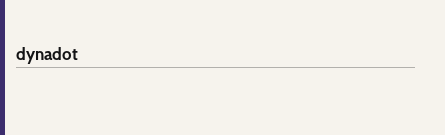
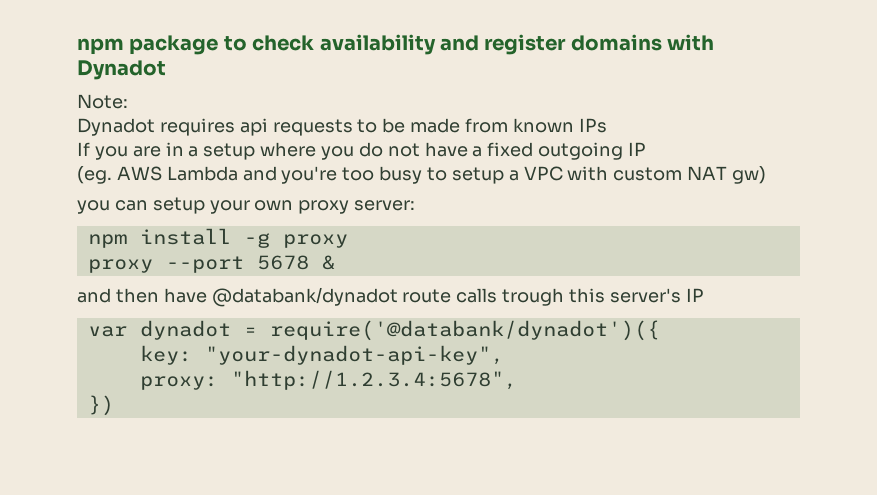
[16,47,78,64] dynadot -> [77,34,715,55] [77,60,166,80] [77,94,128,109] [77,118,607,136] [77,142,647,160] [77,166,767,184] [77,197,416,214] [87,228,348,248] [87,255,335,273] [77,287,704,307] [87,320,660,341] [139,345,504,365] [139,370,517,390] [87,395,114,416] npm package to check availability and register domains with Dynadot // Note: // Dynadot requires api requests to be made from known IPs // If you are in a setup where you do not have a fixed outgoing IP // (eg. AWS Lambda and you're too busy to setup a VPC with custom NAT gw) // you can setup your own proxy server: // npm install -g proxy // proxy --port 5678 & // and then have @databank/dynadot route calls trough this server's IP // var dynadot = require('@databank/dynadot')({ // key: "your-dynadot-api-key", // proxy: "http://1.2.3.4:5678", // })

